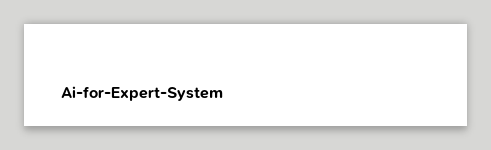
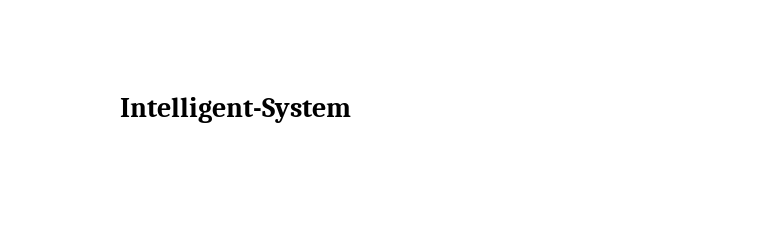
[61,86,223,101] Ai-for-Expert-System -> [120,97,351,123] Intelligent-System

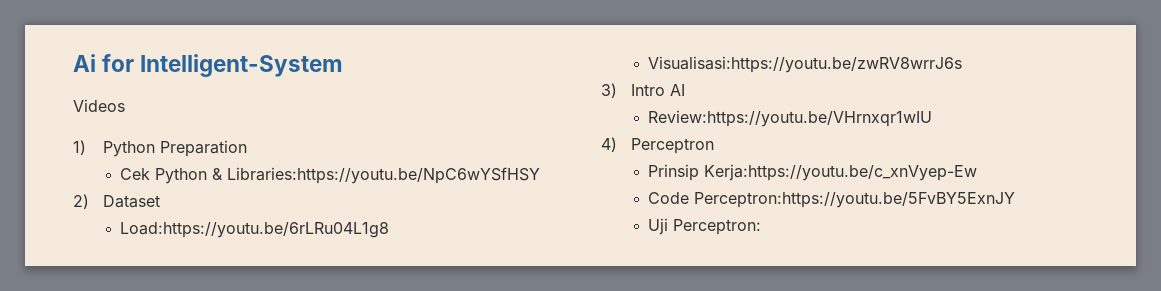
(120, 110) none -> [73,54,135,72] Ai for
(351, 110) none -> [73,99,125,112] [73,140,247,157] [120,167,541,184] [73,194,160,209] [120,222,390,238] [648,56,963,73] [601,83,685,98] [648,110,933,127] [601,137,714,154] [648,164,978,181] [648,192,1016,208] [648,218,762,235] // Videos // 1) Python Preparation // Cek Python & Libraries:https://youtu.be/NpC6wYSfHSY // 2) Dataset // Load:https://youtu.be/6rLRu04L1g8 // Visualisasi:https://youtu.be/zwRV8wrrJ6s // 3) Intro AI // Review:https://youtu.be/VHrnxqr1wIU // 4) Perceptron // Prinsip Kerja:https://youtu.be/c_xnVyep-Ew // Code Perceptron:https://youtu.be/5FvBY5ExnJY // Uji Perceptron:

